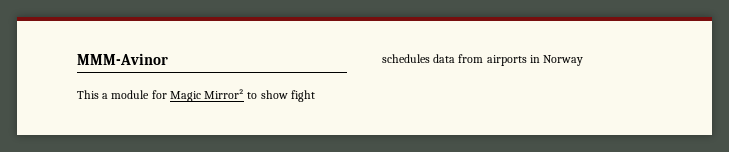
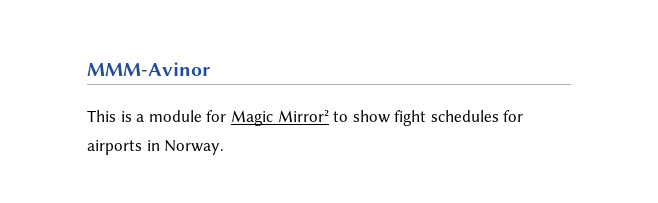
(99, 94) none -> [120,111,132,122] is
[433,54,484,63] data from -> [503,110,524,122] for
[543,55,584,66] Norway -> [164,140,225,155] Norway.

